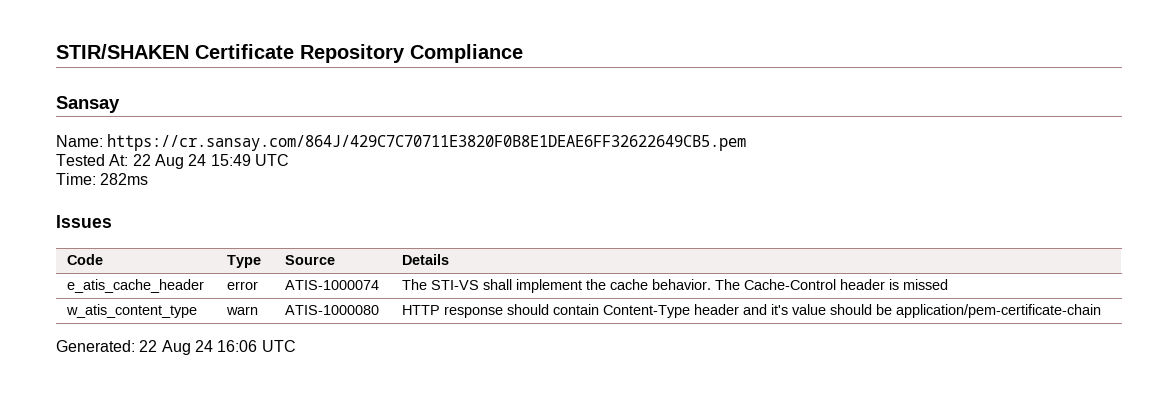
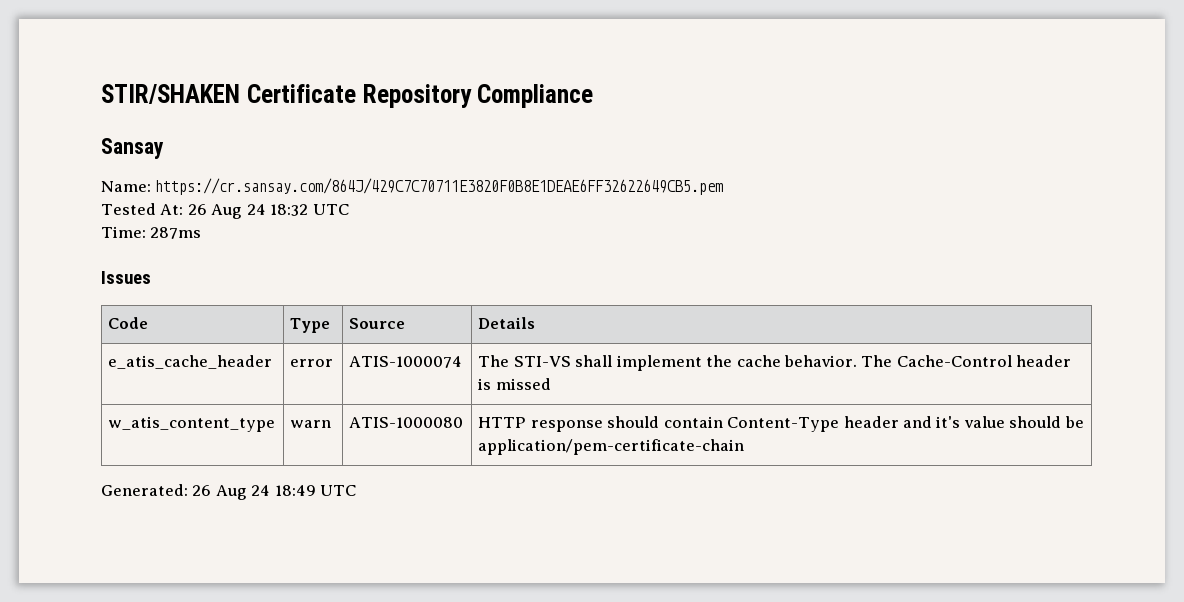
[132,154,251,169] 22 Aug 24 15:49 -> [187,204,309,219] 26 Aug 24 18:32
[100,173,149,185] 282ms -> [150,227,202,239] 287ms
[139,340,258,355] 22 Aug 24 16:06 -> [192,485,316,500] 26 Aug 24 18:49

